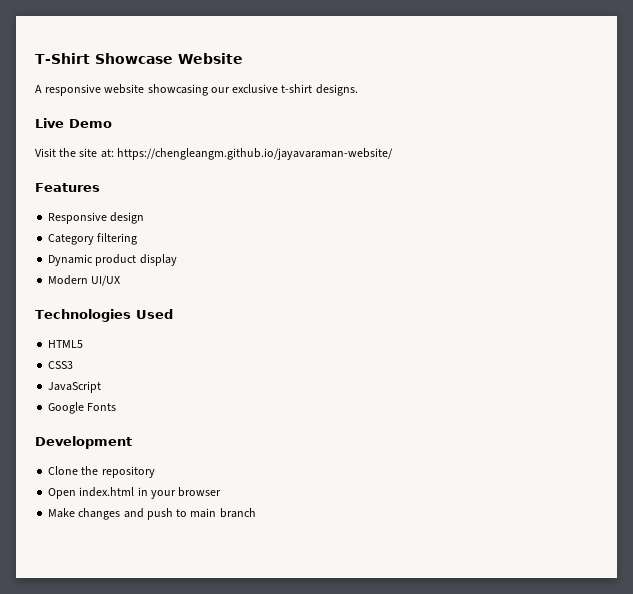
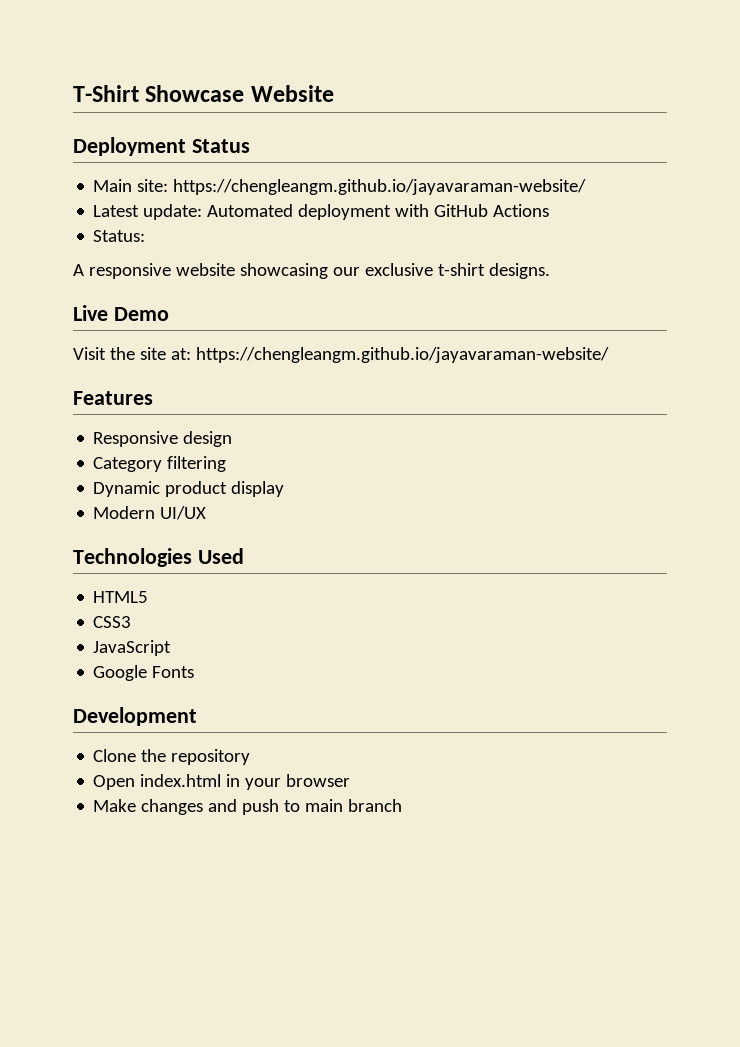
(243, 58) none -> [73,137,250,156] [93,179,587,195] [93,204,550,220] [93,230,146,242] // Deployment Status // Main site: https://chengleangm.github.io/jayavaraman-website/ // Latest update: Automated deployment with GitHub Actions // Status:

